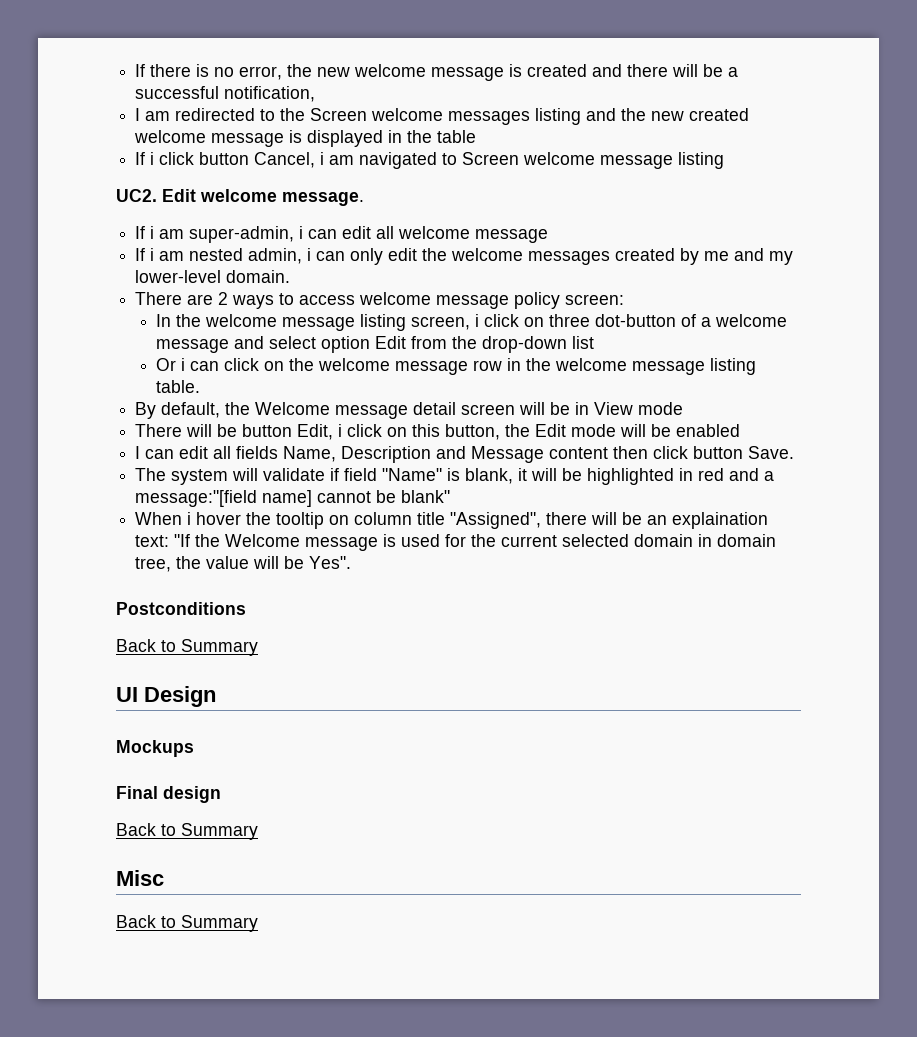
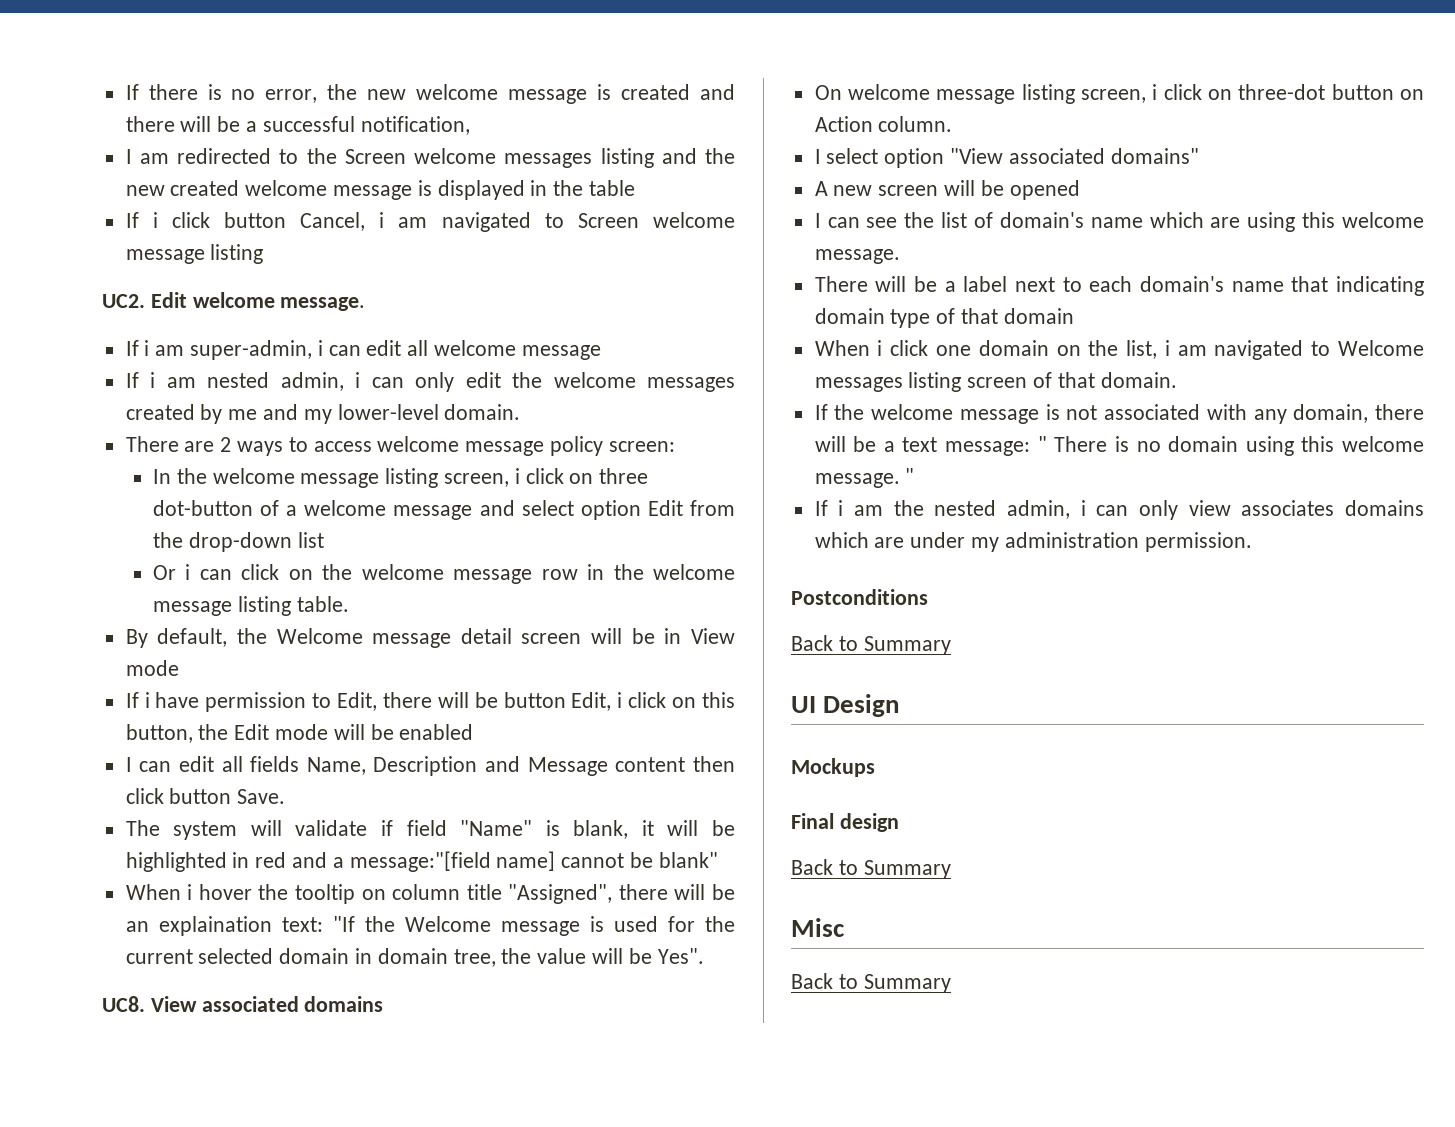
[135,424,183,437] There -> [125,692,432,712] If i have permission to Edit, there
(352, 562) none -> [102,996,384,1012] [814,84,1424,104] [814,116,953,132] [814,148,1199,168] [814,180,1080,200] [814,212,1424,232] [814,249,900,264] [814,276,1424,296] [814,308,1074,328] [814,340,1425,360] [814,372,1177,392] [814,404,1424,424] [814,436,1424,456] [814,468,915,488] [814,500,1424,520] [814,532,1252,552] // UC8. View associated domains // On welcome message listing screen, i click on three-dot button on Action column. // I select option "View associated domains" // A new screen will be opened // I can see the list of domain's name which are using this welcome message. // There will be a label next to each domain's name that indicating domain type of that domain // When i click one domain on the list, i am navigated to Welcome messages listing screen of that domain. // If the welcome message is not associated with any domain, there will be a text message: " There is no domain using this welcome message. " // If i am the nested admin, i can only view associates domains which are under my administration permission.

